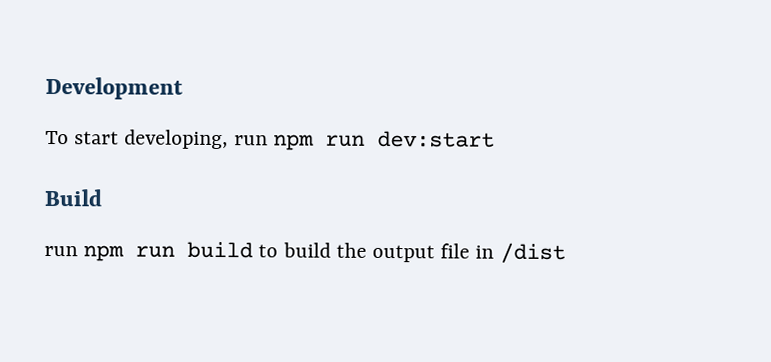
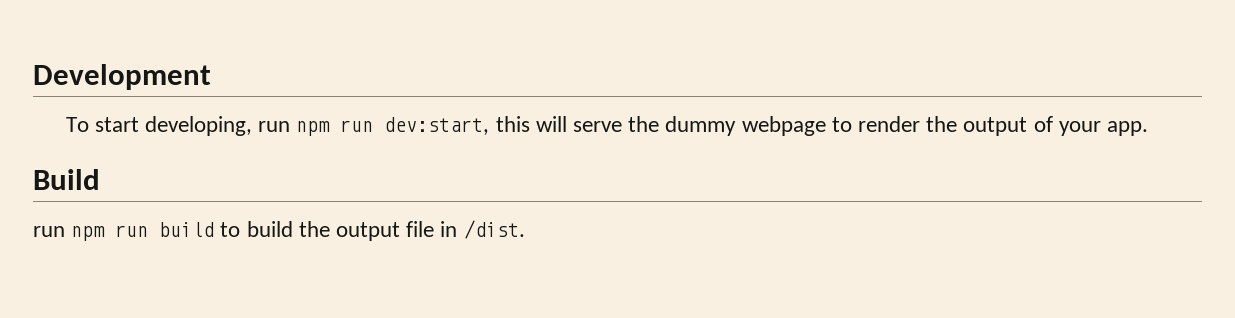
[376,130,495,148] dev:start -> [384,116,1149,136] dev:start, this will serve the dummy webpage to render the output of your app.
[499,242,566,264] /dist -> [463,220,525,239] /dist.

